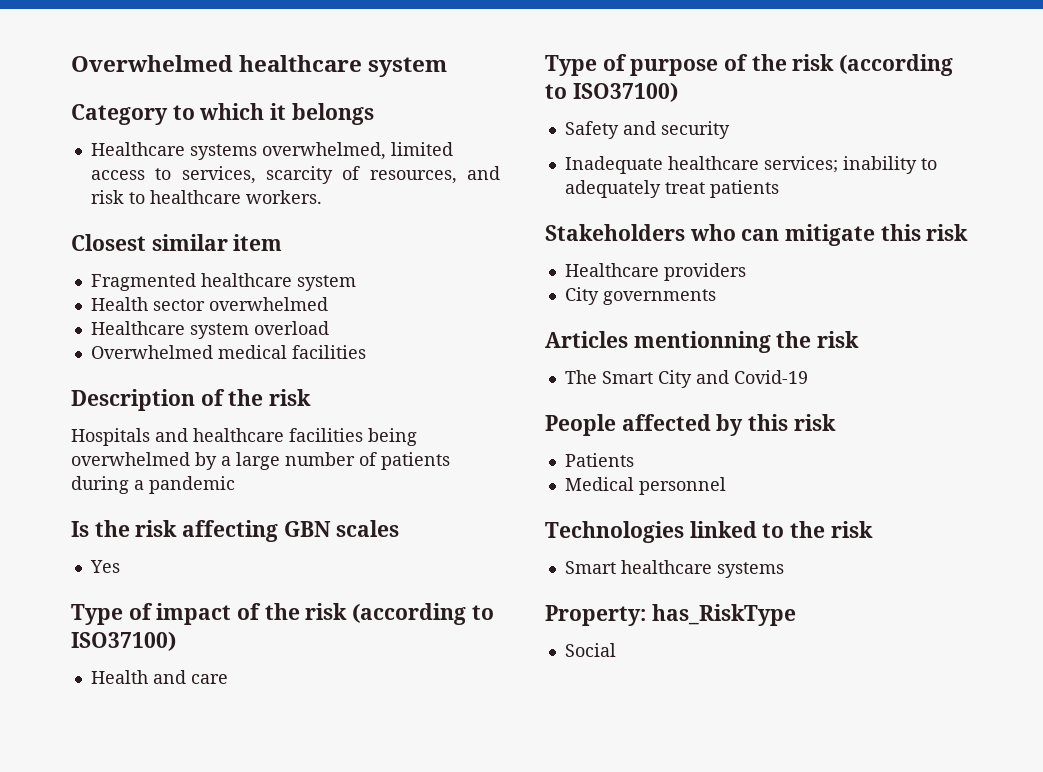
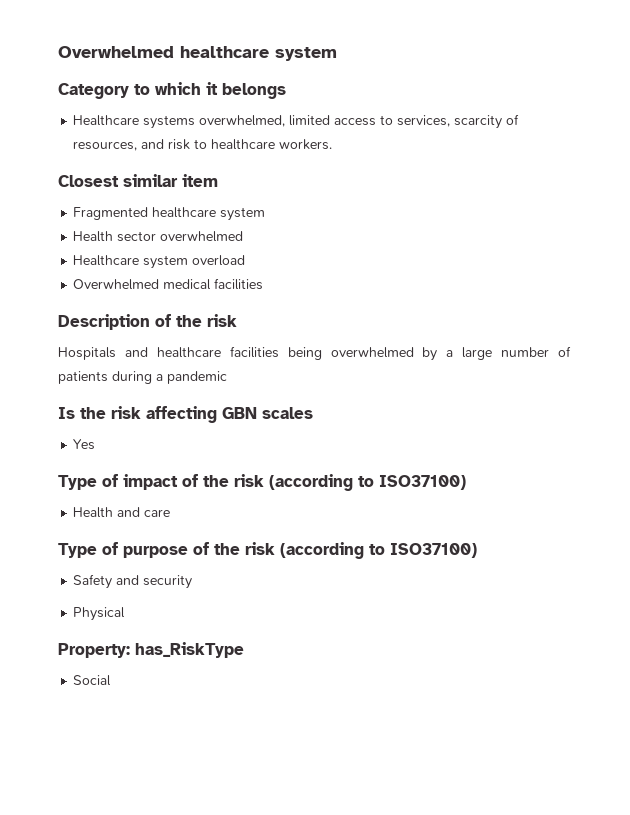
[564,156,937,174] [564,180,779,198] [545,224,969,246] [564,263,746,281] [564,287,716,305] [545,331,860,353] [564,370,808,388] [545,414,836,436] [564,453,634,467] [564,477,726,495] [545,521,873,543] [564,560,784,578] Inadequate healthcare services; inability to adequately treat patients // Stakeholders who can mitigate this risk // Healthcare providers // City governments // Articles mentionning the risk // The Smart City and Covid‐19 // People affected by this risk // Patients // Medical personnel // Technologies linked to the risk // Smart healthcare systems -> [73,607,126,621] Physical

